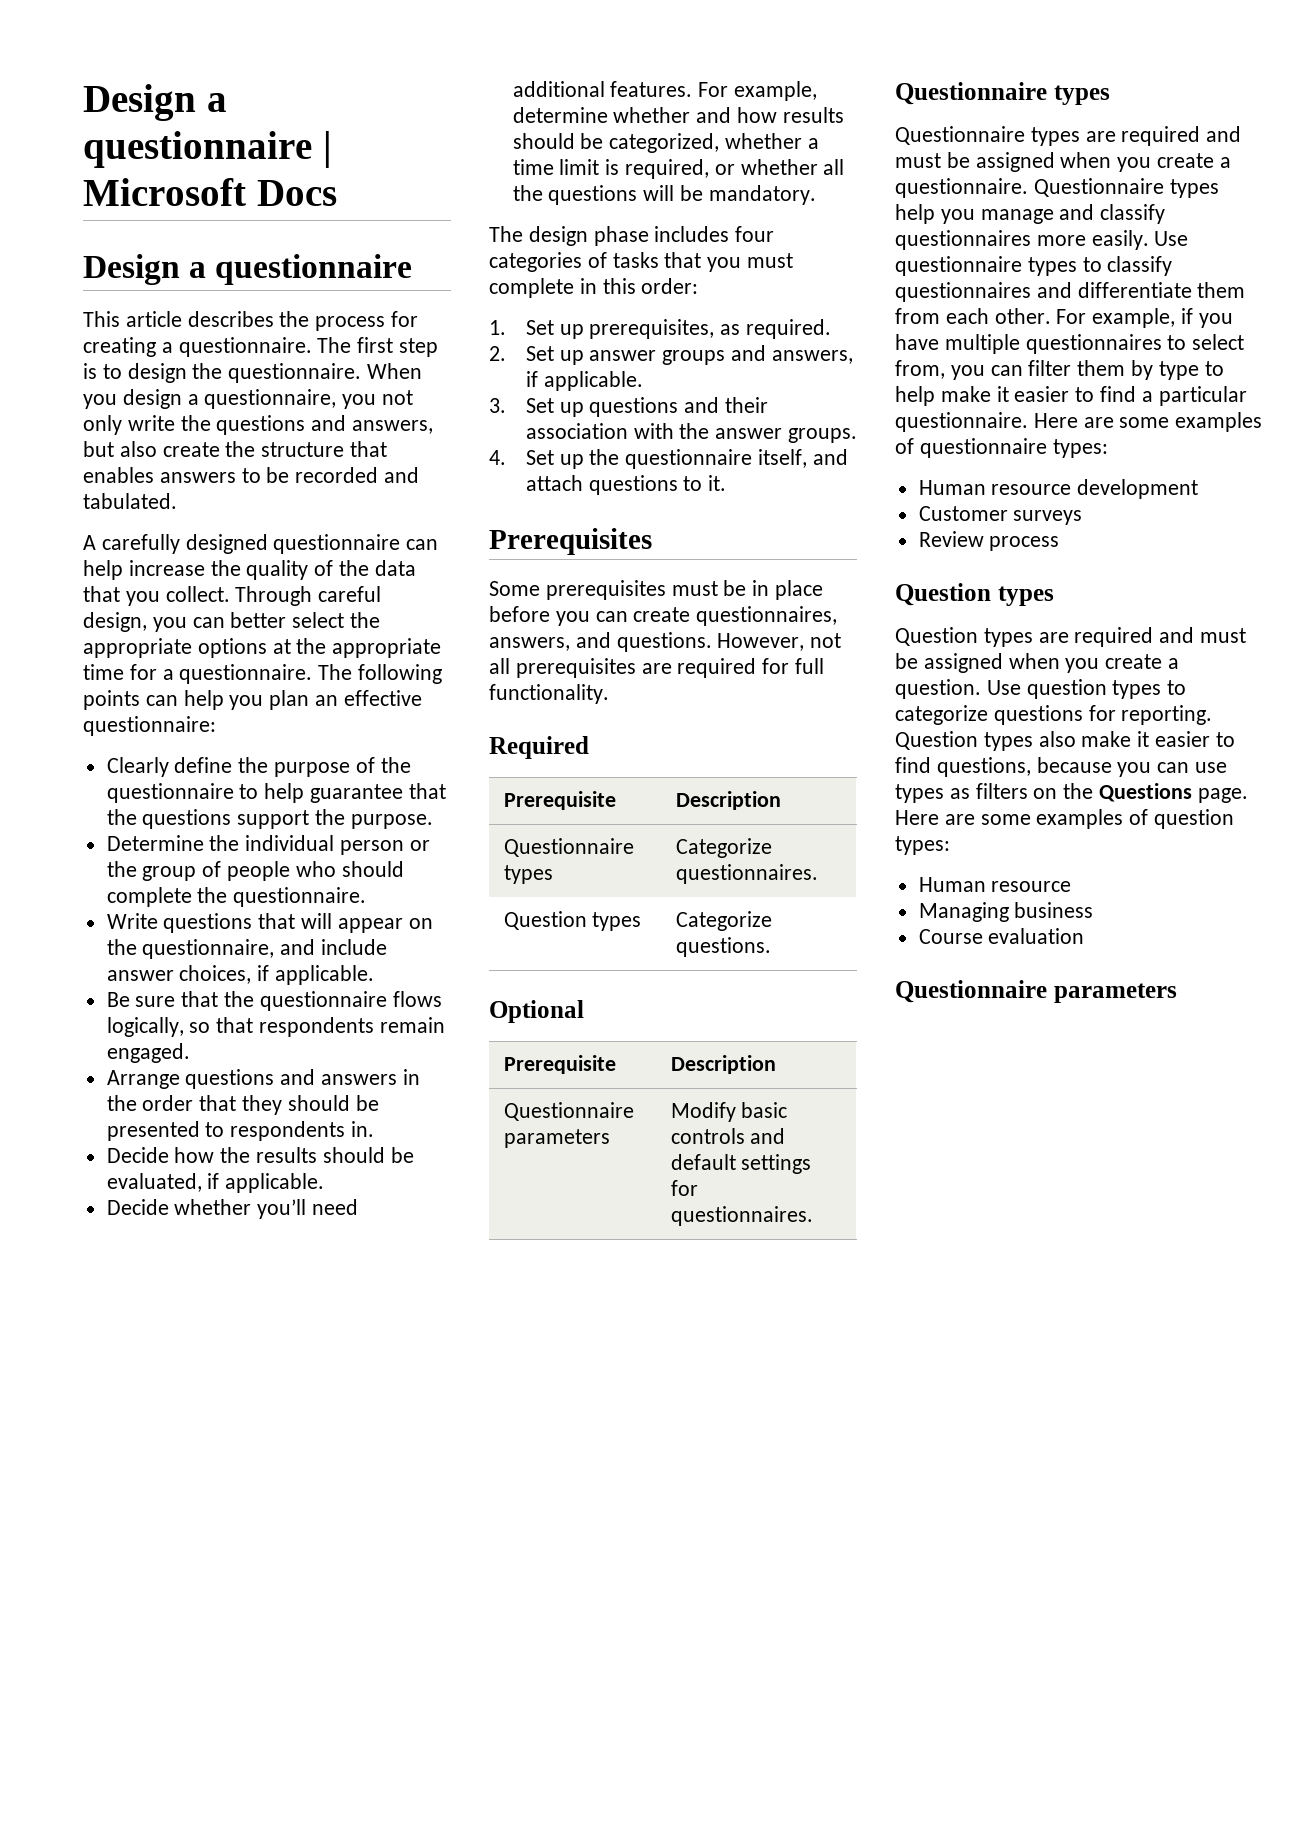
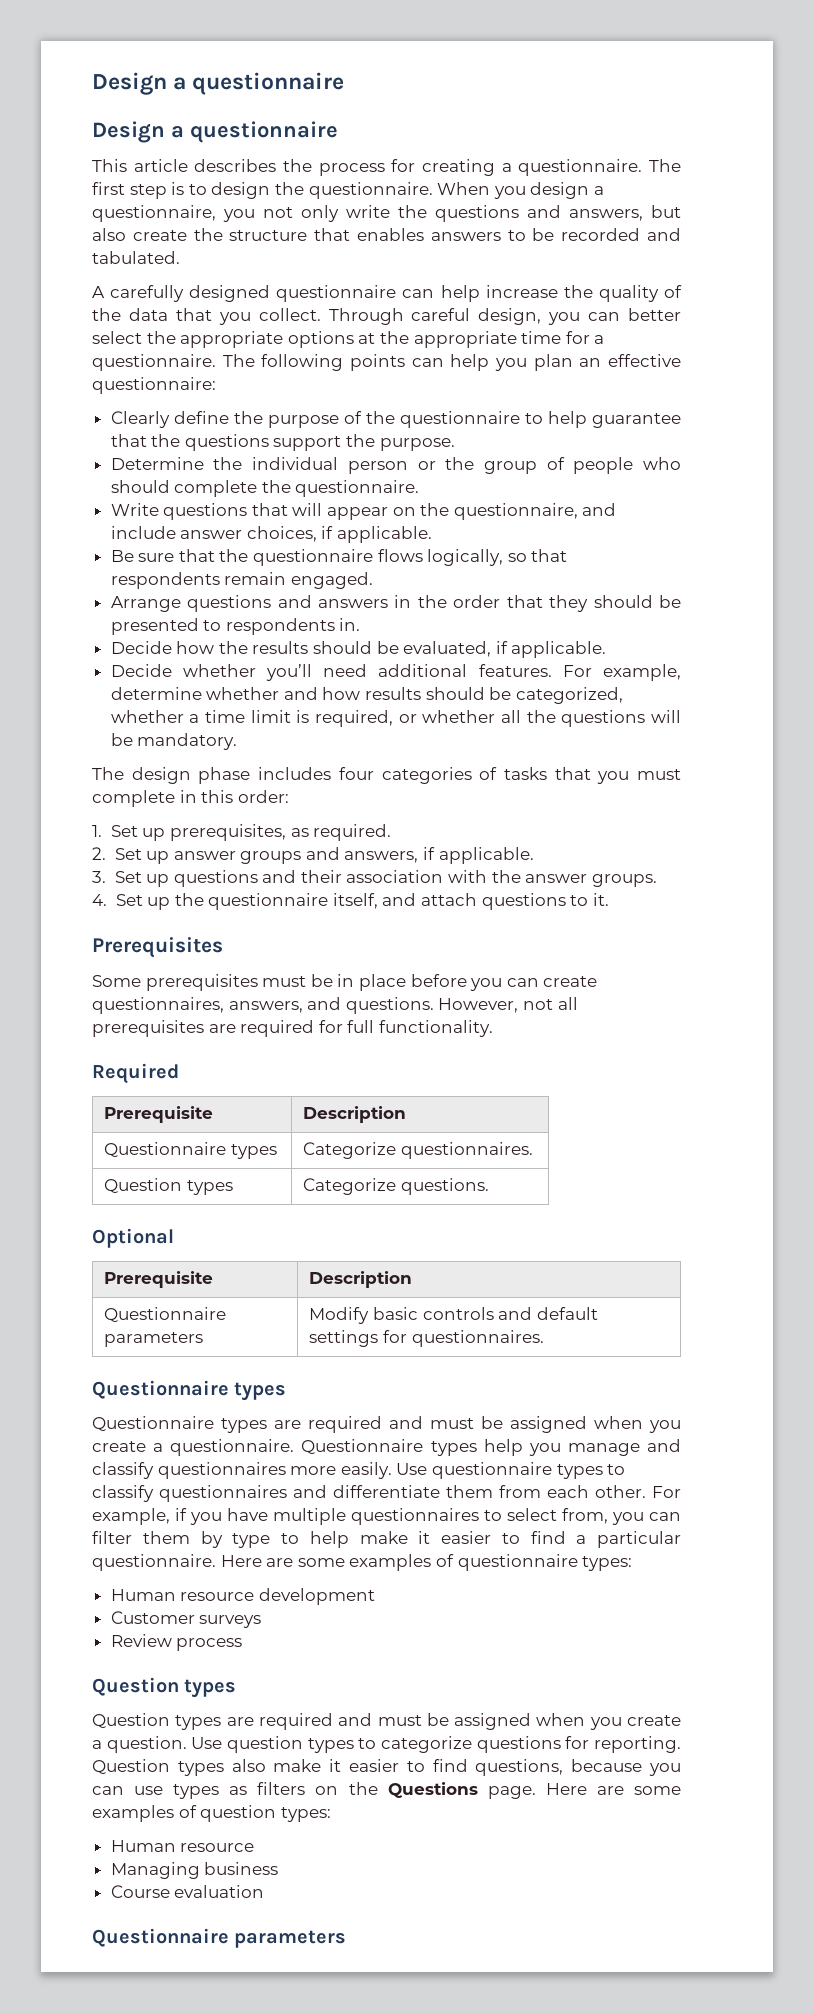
[83,84,227,121] [83,131,332,168] [83,178,337,206] Design a questionnaire | Microsoft Docs -> [92,72,345,95] Design a questionnaire

